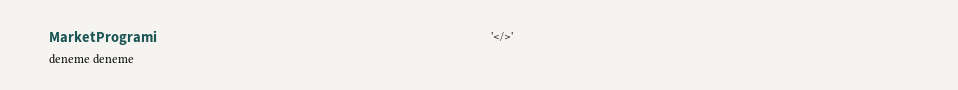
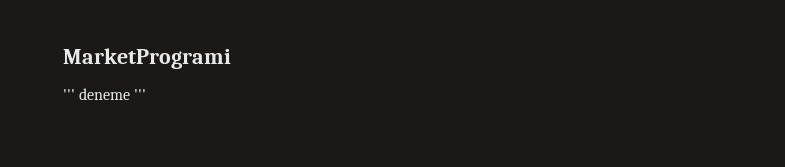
[49,54,135,64] [491,32,513,41] deneme deneme // '</>' -> [63,88,147,100] ''' deneme '''

